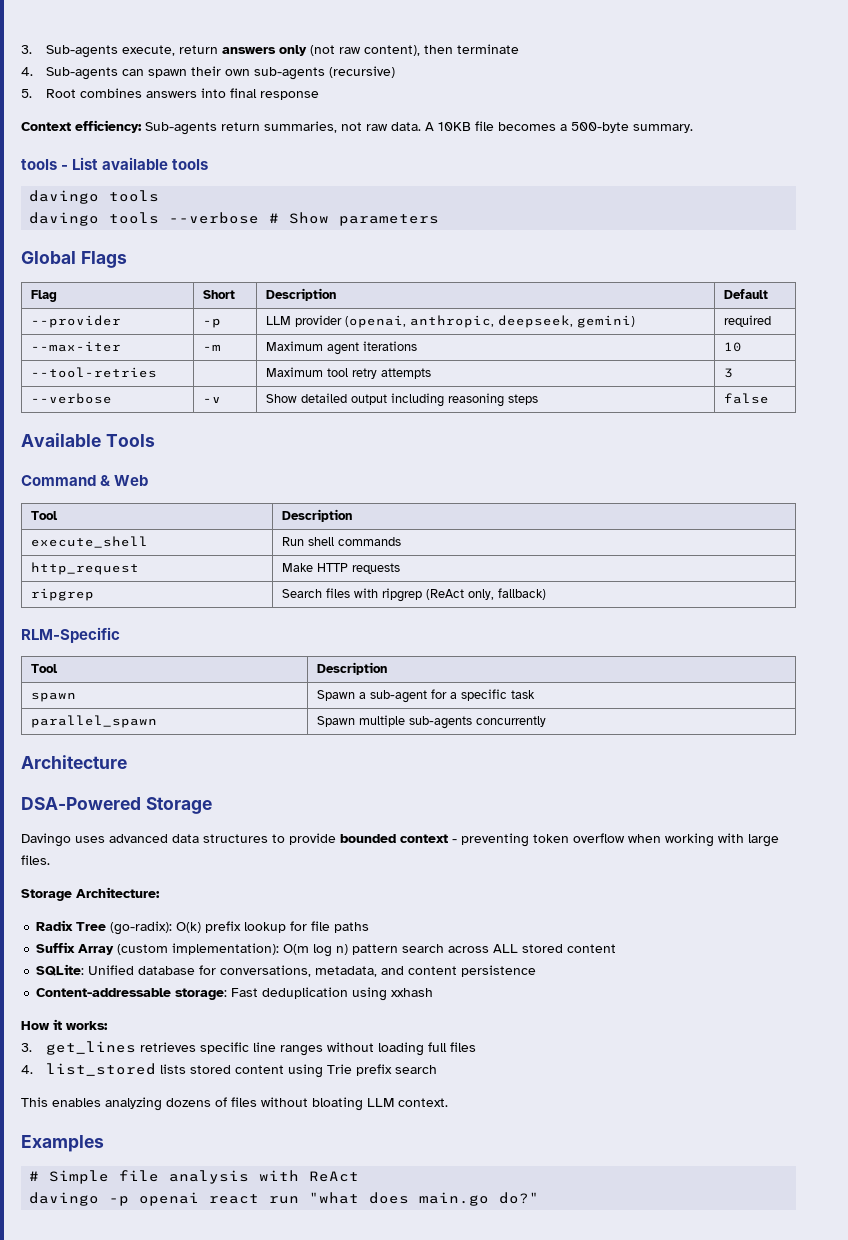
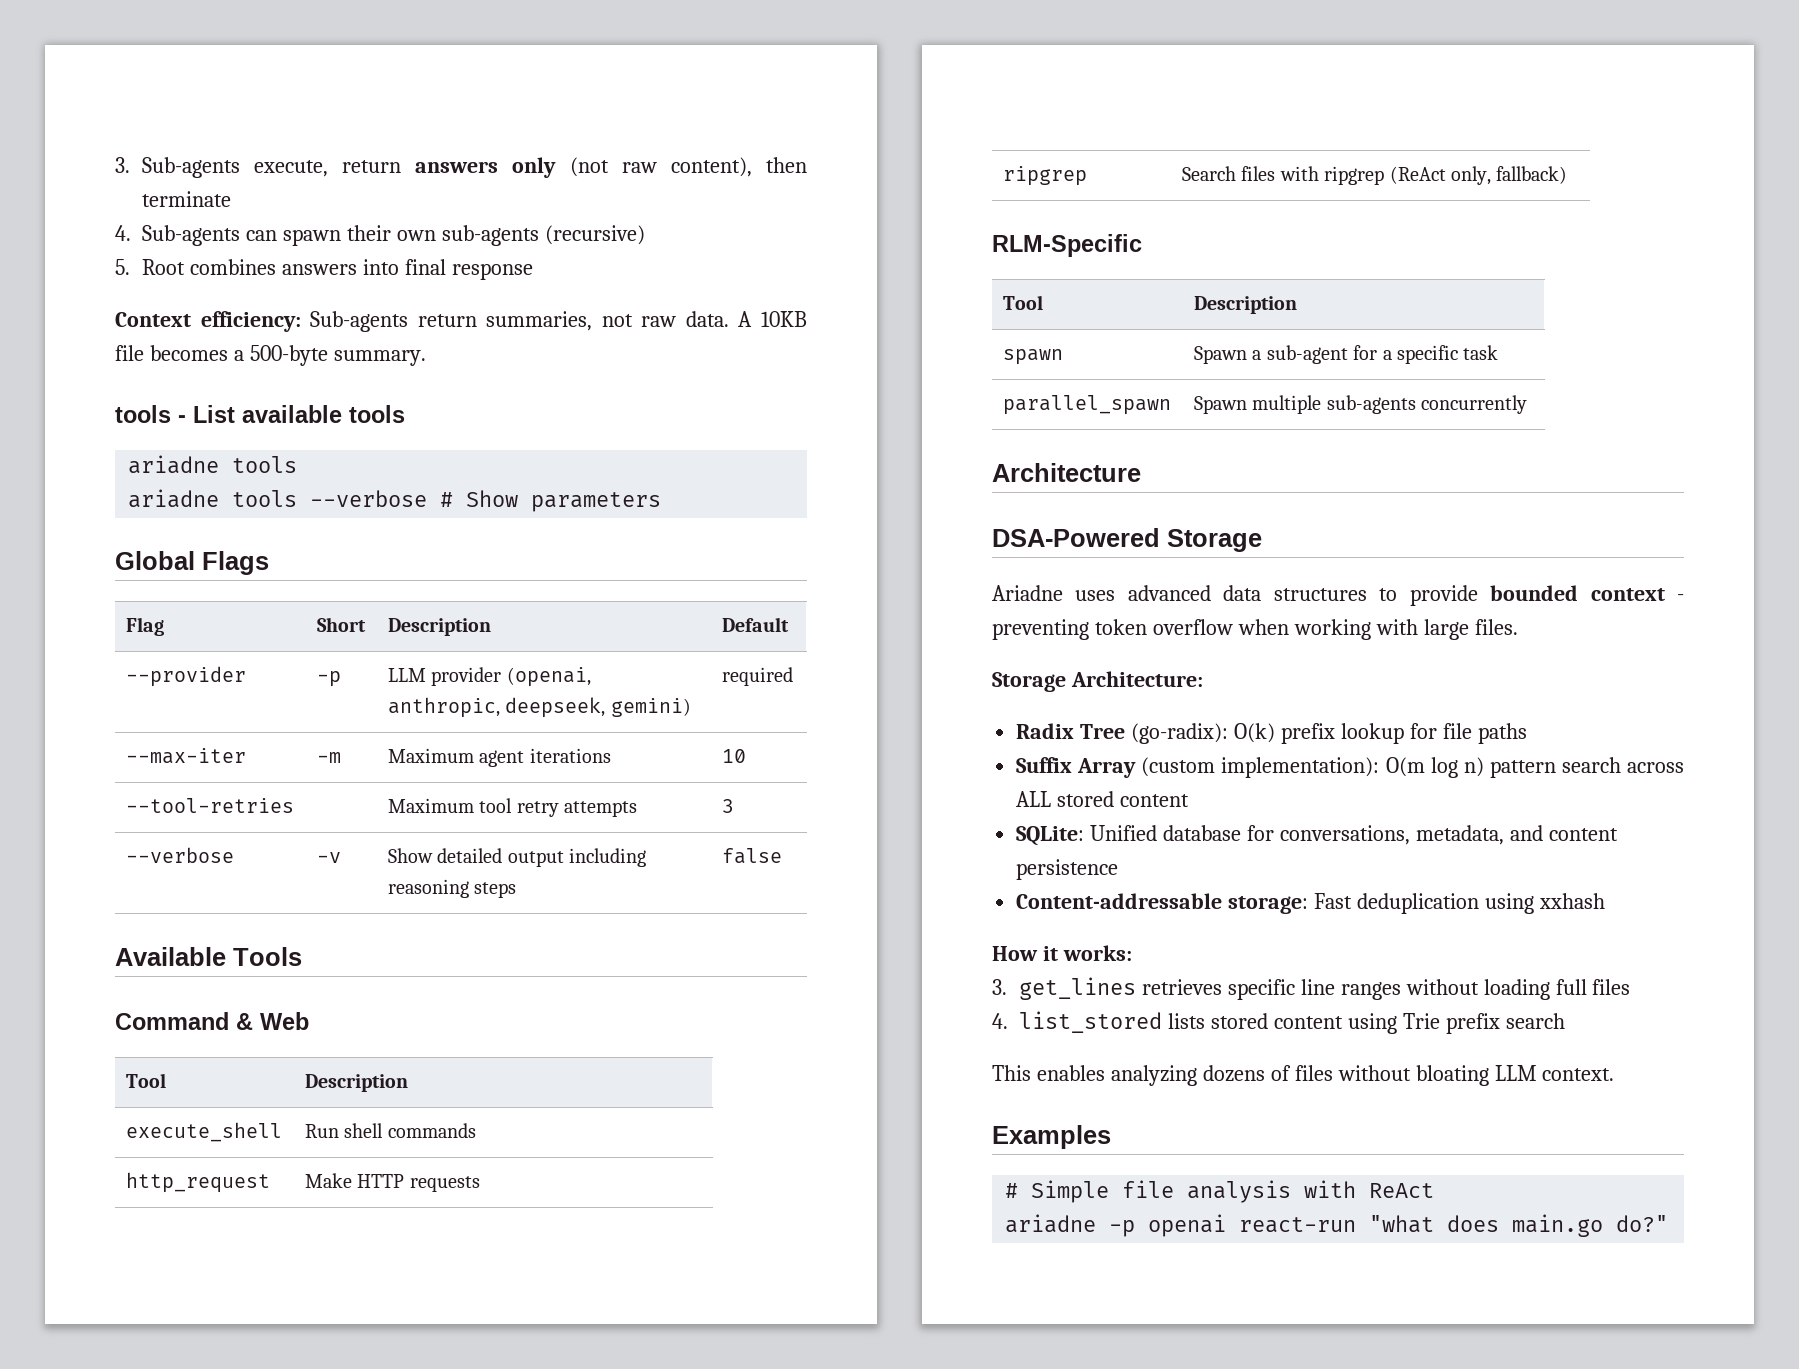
[29,190,160,204] [29,212,100,226] davingo tools // davingo -> [128,455,298,474] [128,489,220,508] ariadne tools // ariadne
[21,833,71,847] Davingo -> [992,585,1063,601] Ariadne
[29,1192,100,1206] davingo -> [1005,1214,1097,1233] ariadne
[209,1194,300,1204] react run -> [1239,1217,1357,1233] react-run

